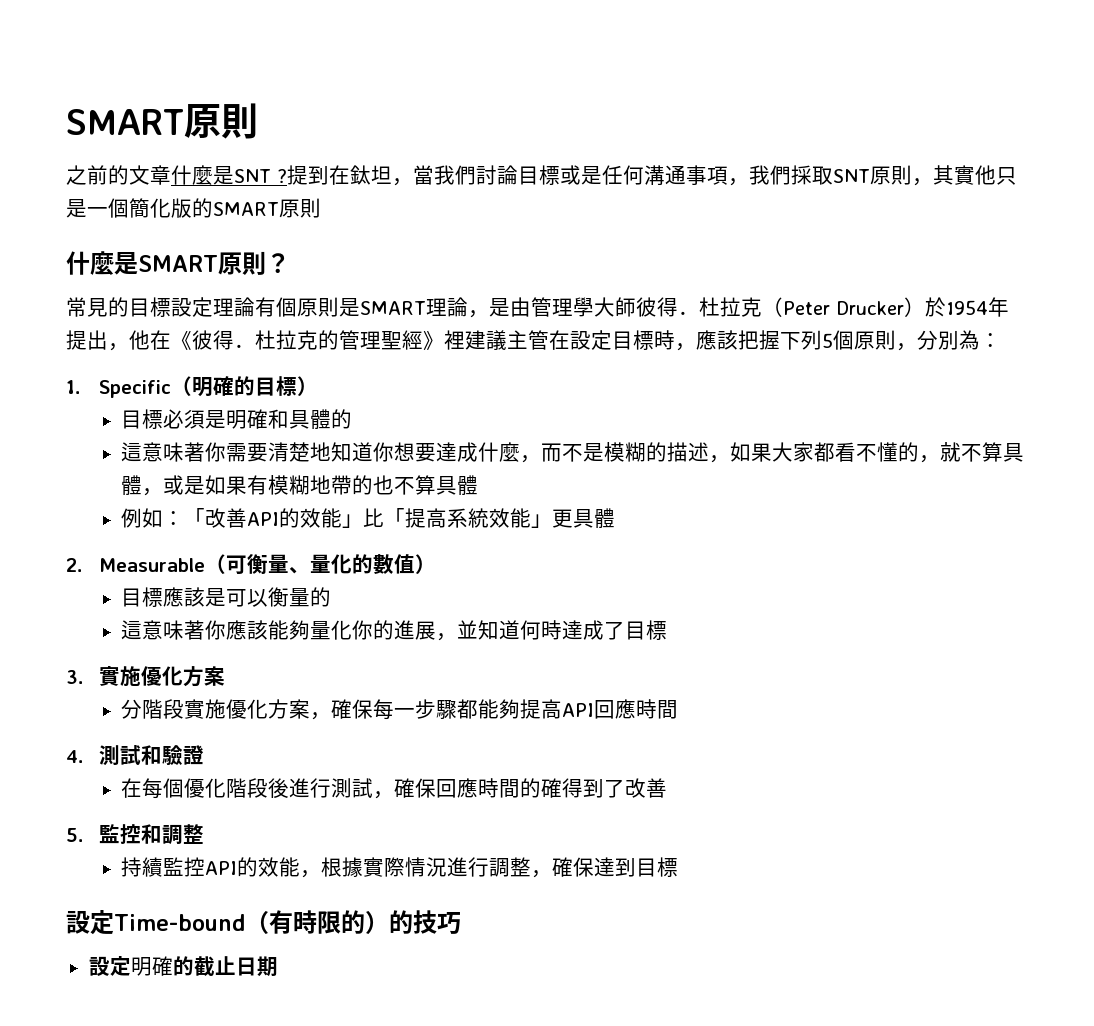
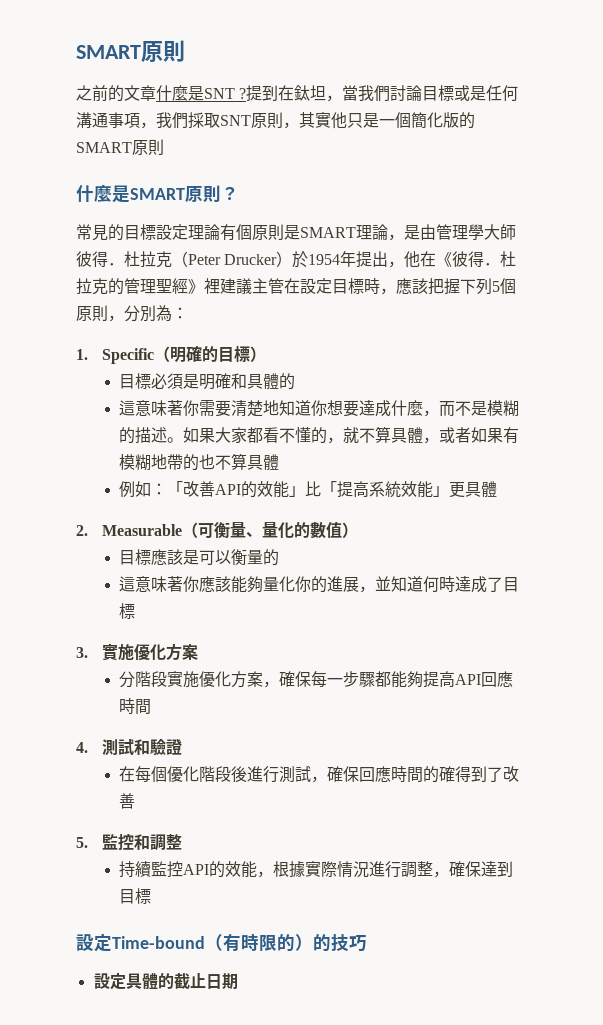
[709,455,731,463] ， -> [167,437,184,443] 。
[184,476,206,495] 是 -> [455,427,472,443] 者
[130,956,173,976] 明確 -> [125,973,158,989] 具體

